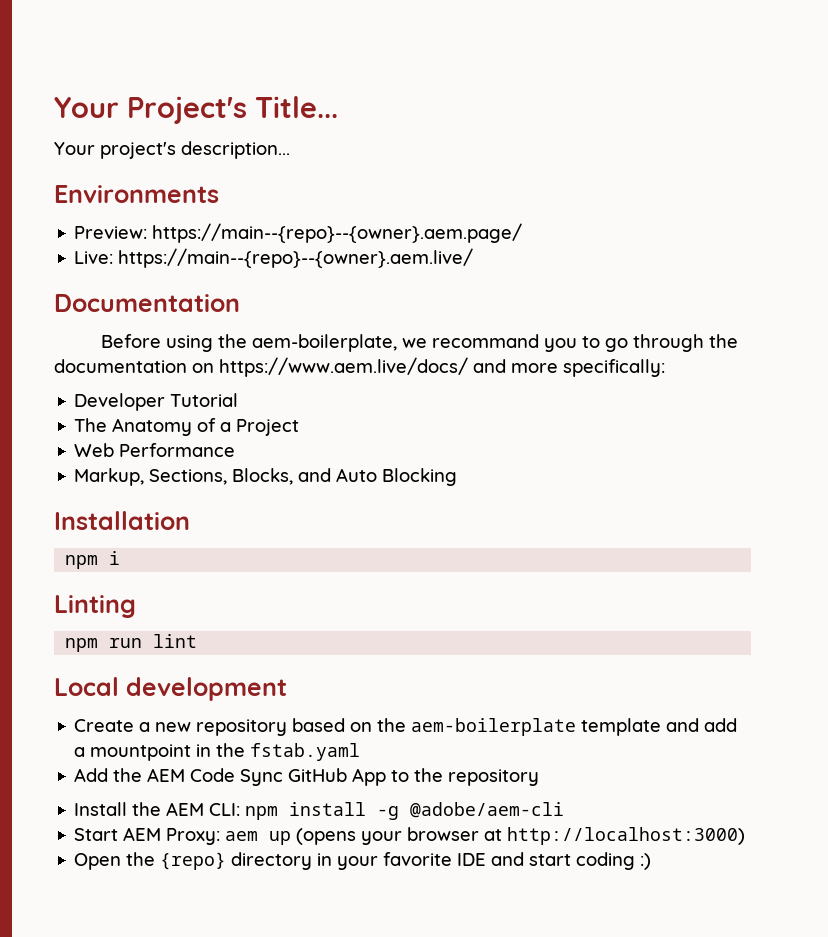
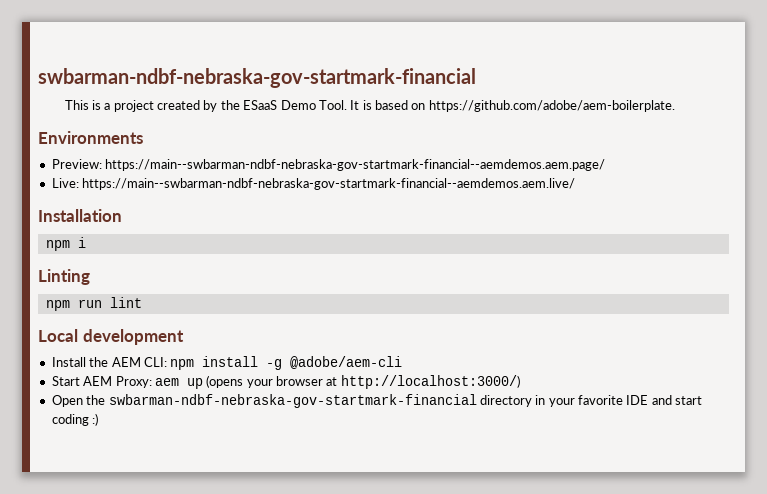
[54,96,338,124] [54,141,290,159] Your Project's Title... // Your project's description... -> [38,68,476,88] [64,100,675,112] swbarman-ndbf-nebraska-gov-startmark-financial // This is a project created by the ESaaS Demo Tool. It is based on https://github.com/adobe/aem-boilerplate.
[152,223,523,243] https://main--{repo}--{owner}.aem.page/ -> [105,159,606,171] https://main--swbarman-ndbf-nebraska-gov-startmark-financial--aemdemos.aem.page/
[118,248,474,268] [54,294,240,312] [100,334,738,352] [54,357,665,377] [74,393,239,411] [74,418,300,436] [74,443,236,457] [74,468,458,486] https://main--{repo}--{owner}.aem.live/ // Documentation // Before using the aem-boilerplate, we recommand you to go through the documentation on https://www.aem.live/docs/ and more specifically: // Developer Tutorial // The Anatomy of a Project // Web Performance // Markup, Sections, Blocks, and Auto Blocking -> [82,178,576,190] https://main--swbarman-ndbf-nebraska-gov-startmark-financial--aemdemos.aem.live/
[74,718,738,736] [74,743,361,761] [74,768,540,786] // Create a new repository based on the aem-boilerplate template and add a mountpoint in the fstab.yaml // Add the AEM Code Sync GitHub App to the repository -> (184, 337) none
[507,827,746,845] http://localhost:3000) -> [340,375,520,389] http://localhost:3000/)
[160,852,227,870] {repo} -> [108,394,477,408] swbarman-ndbf-nebraska-gov-startmark-financial

